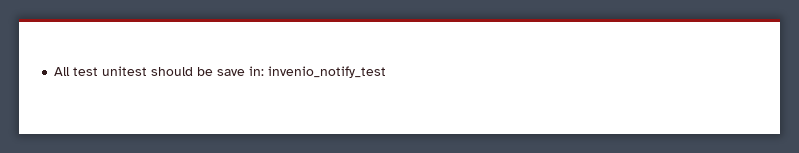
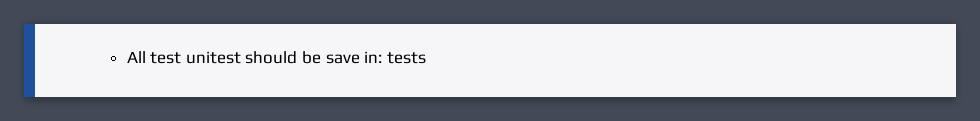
[268,66,387,78] invenio_notify_test -> [386,52,426,64] tests

